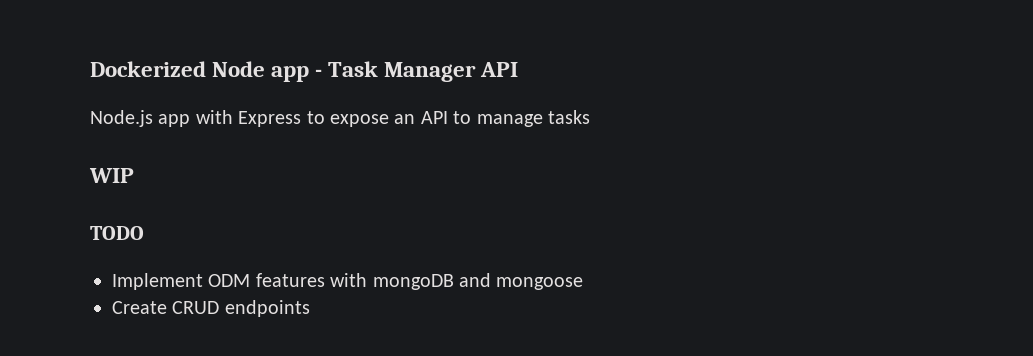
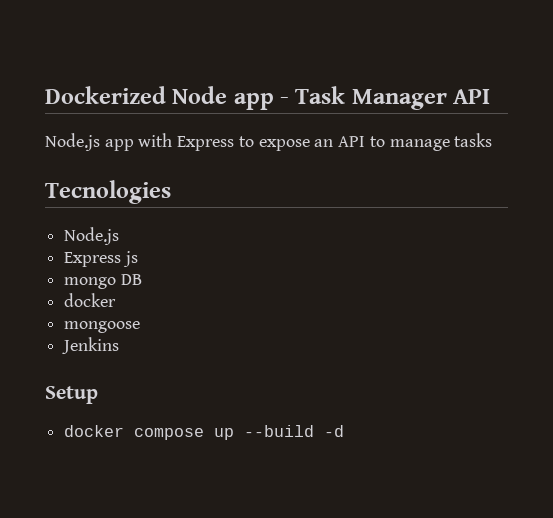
[89,168,134,183] [90,226,144,240] [112,273,584,290] [112,300,310,317] WIP // TODO // Implement ODM features with mongoDB and mongoose // Create CRUD endpoints -> [45,180,171,204] [64,227,120,245] [64,251,138,267] [64,274,142,289] [64,293,117,307] [64,321,141,333] [62,337,120,354] [45,386,98,404] [64,425,345,440] Tecnologies // Node.js // Express js // mongo DB // docker // mongoose // Jenkins // Setup // docker compose up --build -d

